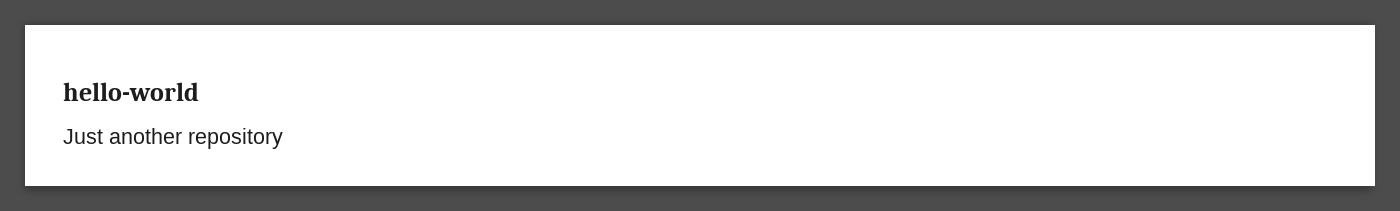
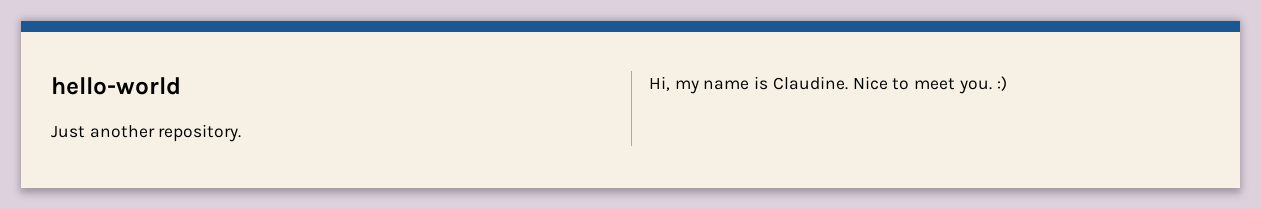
[188,128,283,149] repository -> [158,124,242,142] [649,76,1007,94] repository. // Hi, my name is Claudine. Nice to meet you. :)

